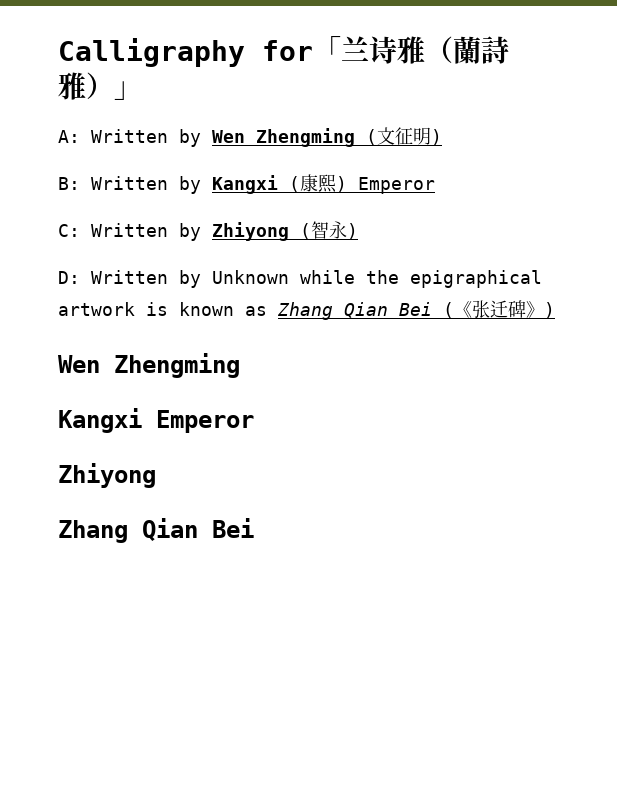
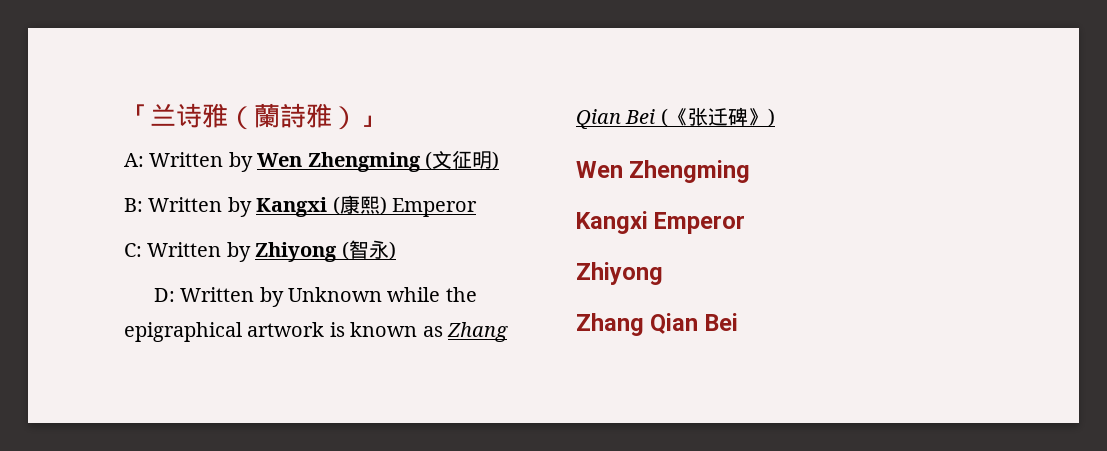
[58,38,313,67] Calligraphy for -> (124, 114) none

